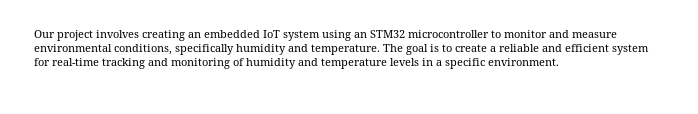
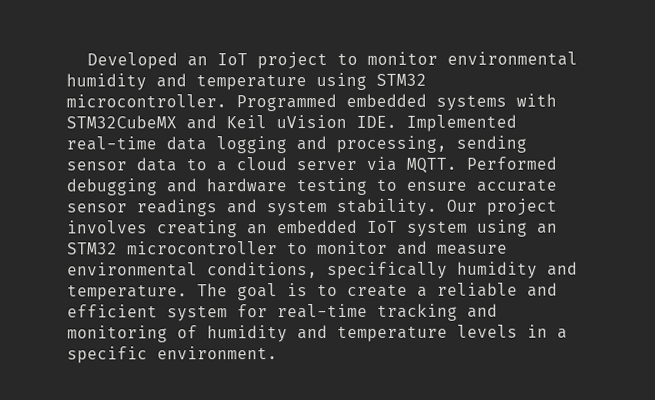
(34, 34) none -> [87,51,579,70] [66,72,427,91] [66,93,557,112] [66,114,517,132] [66,135,527,154] [66,156,557,173] [66,177,557,196] [67,198,438,217] Developed an IoT project to monitor environmental humidity and temperature using STM32 microcontroller. Programmed embedded systems with STM32CubeMX and Keil uVision IDE. Implemented real-time data logging and processing, sending sensor data to a cloud server via MQTT. Performed debugging and hardware testing to ensure accurate sensor readings and system stability.

